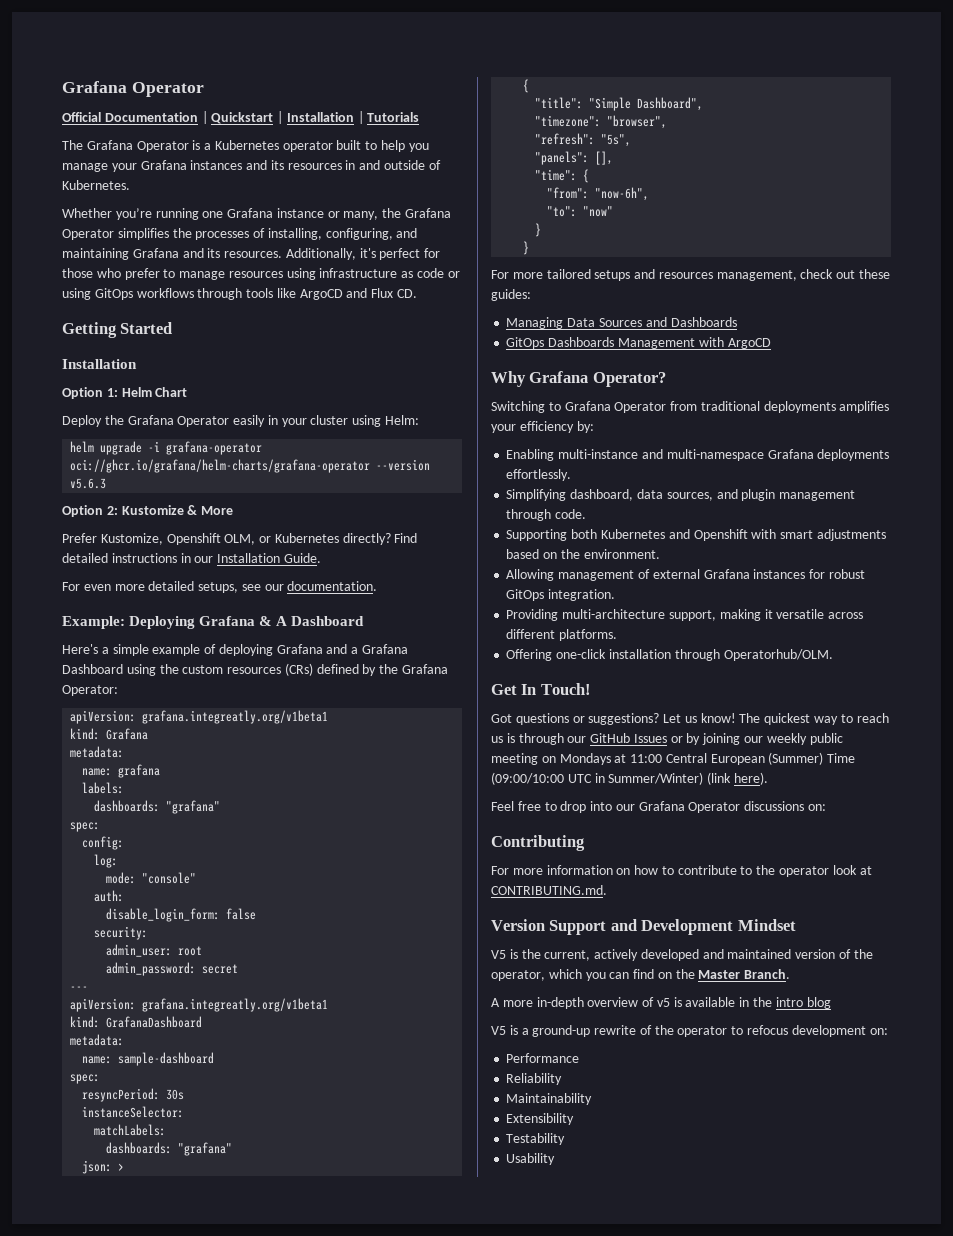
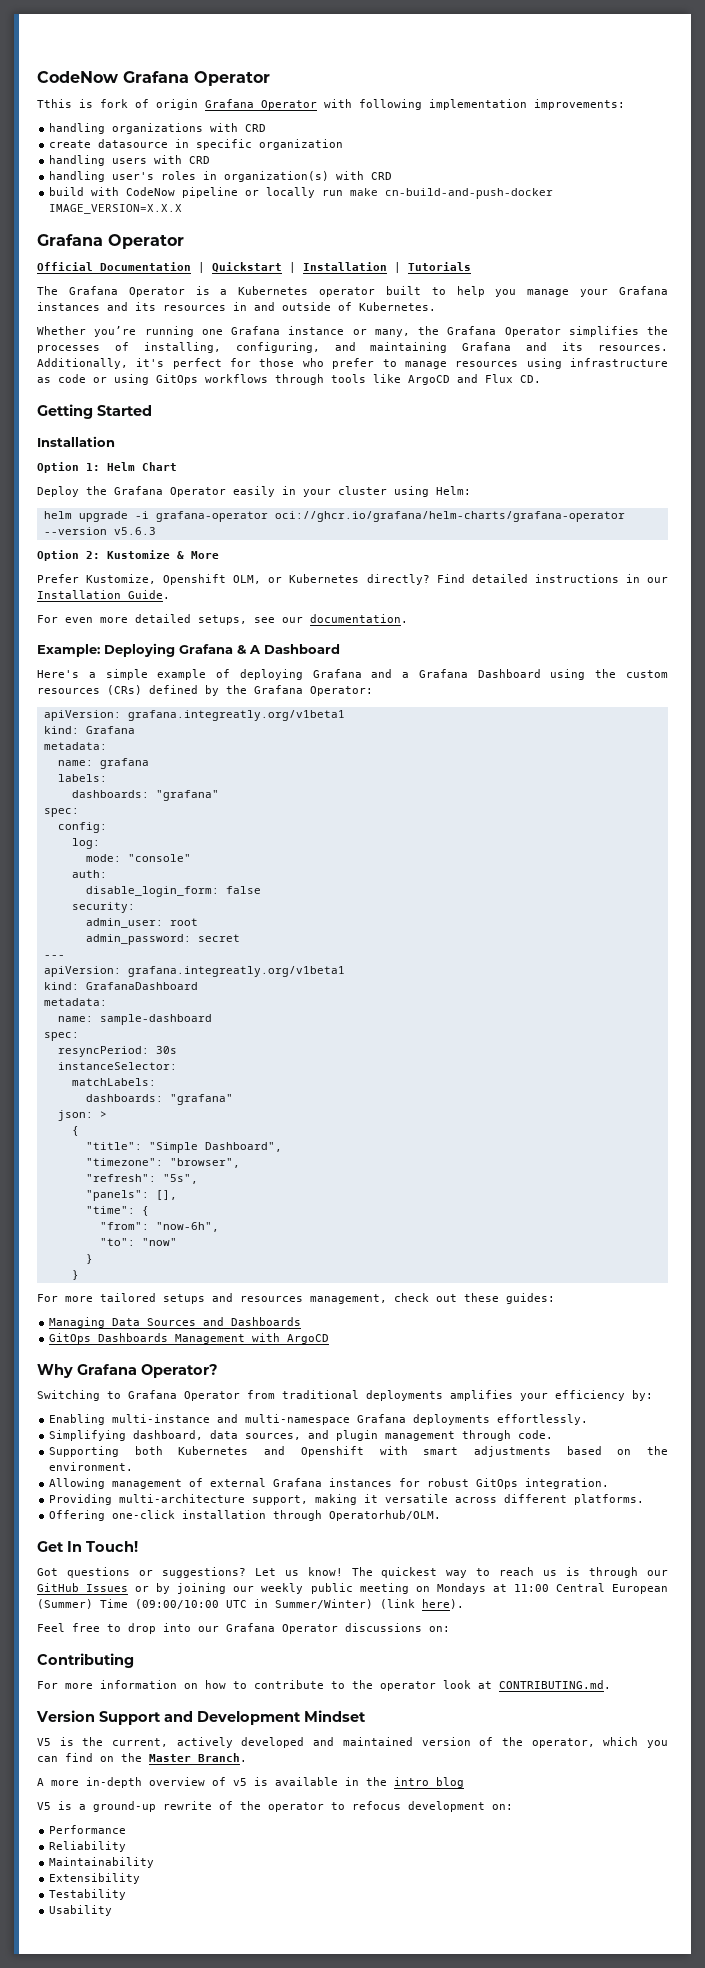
(62, 87) none -> [37,71,270,86] [37,99,625,110] [49,123,267,134] [49,139,344,150] [49,155,211,166] [49,171,393,182] [49,187,554,199] [49,204,183,214] CodeNow Grafana Operator // Tthis is fork of origin Grafana Operator with following implementation improvements: // handling organizations with CRD // create datasource in specific organization // handling users with CRD // handling user's roles in organization(s) with CRD // build with CodeNow pipeline or locally run make cn-build-and-push-docker IMAGE_VERSION=X.X.X //

